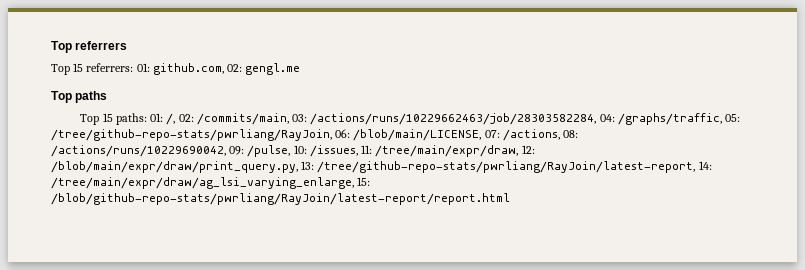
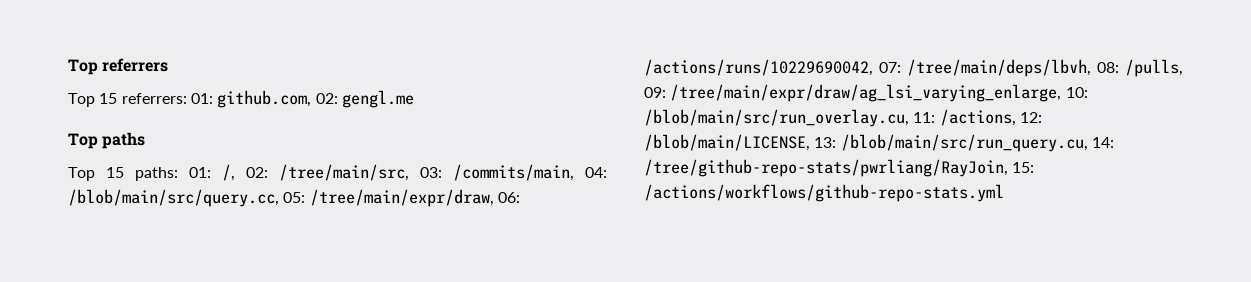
[196,113,741,125] [51,129,579,141] [51,145,535,157] [51,161,712,173] [51,177,371,189] [51,193,510,205] /commits/main, 03: /actions/runs/10229662463/job/28303582284, 04: /graphs/traffic, 05: /tree/github-repo-stats/pwrliang/RayJoin, 06: /blob/main/LICENSE, 07: /actions, 08: /actions/runs/10229690042, 09: /pulse, 10: /issues, 11: /tree/main/expr/draw, 12: /blob/main/expr/draw/print_query.py, 13: /tree/github-repo-stats/pwrliang/RayJoin/latest-report, 14: /tree/main/expr/draw/ag_lsi_varying_enlarge, 15: /blob/github-repo-stats/pwrliang/RayJoin/latest-report/report.html -> [279,164,607,181] [68,189,520,207] [644,59,1183,77] [644,84,1088,102] [644,109,1042,127] [644,134,1114,152] [644,159,1035,177] [644,184,1004,202] /tree/main/src, 03: /commits/main, 04: /blob/main/src/query.cc, 05: /tree/main/expr/draw, 06: /actions/runs/10229690042, 07: /tree/main/deps/lbvh, 08: /pulls, 09: /tree/main/expr/draw/ag_lsi_varying_enlarge, 10: /blob/main/src/run_overlay.cu, 11: /actions, 12: /blob/main/LICENSE, 13: /blob/main/src/run_query.cu, 14: /tree/github-repo-stats/pwrliang/RayJoin, 15: /actions/workflows/github-repo-stats.yml

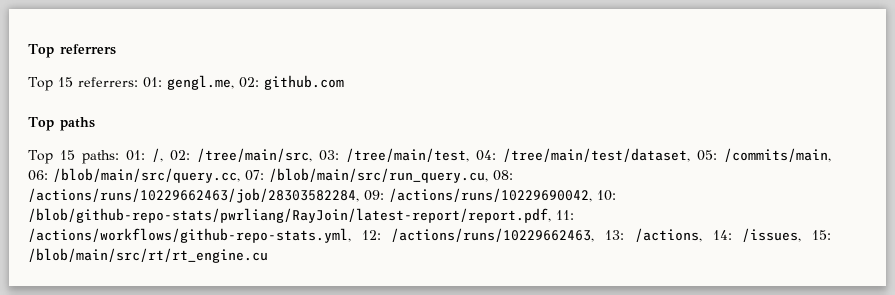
[217,90,414,108] github.com, 02: gengl.me -> [166,75,344,90] gengl.me, 02: github.com
[453,164,607,181] [68,189,520,207] [644,59,1183,77] [644,84,1088,102] [644,109,1042,127] [644,134,1114,152] [644,159,1035,177] [644,184,1004,202] /commits/main, 04: /blob/main/src/query.cc, 05: /tree/main/expr/draw, 06: /actions/runs/10229690042, 07: /tree/main/deps/lbvh, 08: /pulls, 09: /tree/main/expr/draw/ag_lsi_varying_enlarge, 10: /blob/main/src/run_overlay.cu, 11: /actions, 12: /blob/main/LICENSE, 13: /blob/main/src/run_query.cu, 14: /tree/github-repo-stats/pwrliang/RayJoin, 15: /actions/workflows/github-repo-stats.yml -> [345,148,831,162] [28,168,513,183] [28,188,616,203] [28,208,574,223] [28,228,831,243] [28,248,268,263] /tree/main/test, 04: /tree/main/test/dataset, 05: /commits/main, 06: /blob/main/src/query.cc, 07: /blob/main/src/run_query.cu, 08: /actions/runs/10229662463/job/28303582284, 09: /actions/runs/10229690042, 10: /blob/github-repo-stats/pwrliang/RayJoin/latest-report/report.pdf, 11: /actions/workflows/github-repo-stats.yml, 12: /actions/runs/10229662463, 13: /actions, 14: /issues, 15: /blob/main/src/rt/rt_engine.cu

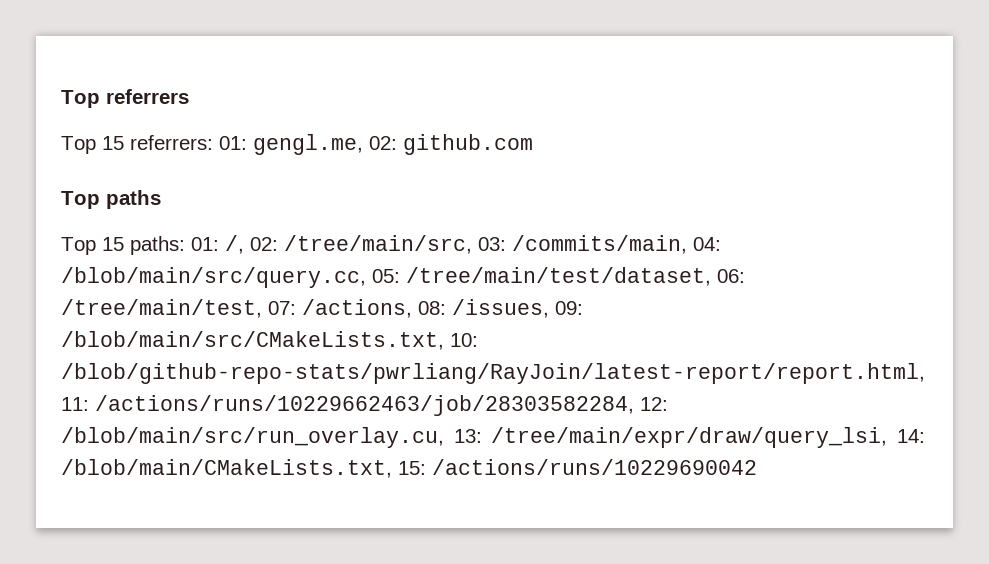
[345,148,831,162] [28,168,513,183] [28,188,616,203] [28,208,574,223] [28,228,831,243] [28,248,268,263] /tree/main/test, 04: /tree/main/test/dataset, 05: /commits/main, 06: /blob/main/src/query.cc, 07: /blob/main/src/run_query.cu, 08: /actions/runs/10229662463/job/28303582284, 09: /actions/runs/10229690042, 10: /blob/github-repo-stats/pwrliang/RayJoin/latest-report/report.pdf, 11: /actions/workflows/github-repo-stats.yml, 12: /actions/runs/10229662463, 13: /actions, 14: /issues, 15: /blob/main/src/rt/rt_engine.cu -> [512,235,721,254] [61,267,745,288] [61,299,583,318] [61,331,478,350] [61,363,925,384] [61,395,668,416] [61,427,925,448] [61,459,757,478] /commits/main, 04: /blob/main/src/query.cc, 05: /tree/main/test/dataset, 06: /tree/main/test, 07: /actions, 08: /issues, 09: /blob/main/src/CMakeLists.txt, 10: /blob/github-repo-stats/pwrliang/RayJoin/latest-report/report.html, 11: /actions/runs/10229662463/job/28303582284, 12: /blob/main/src/run_overlay.cu, 13: /tree/main/expr/draw/query_lsi, 14: /blob/main/CMakeLists.txt, 15: /actions/runs/10229690042

